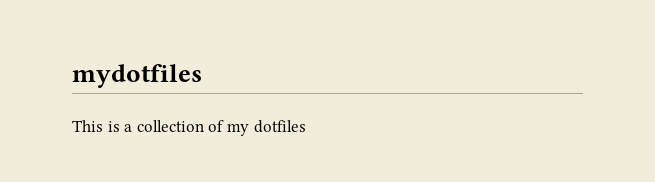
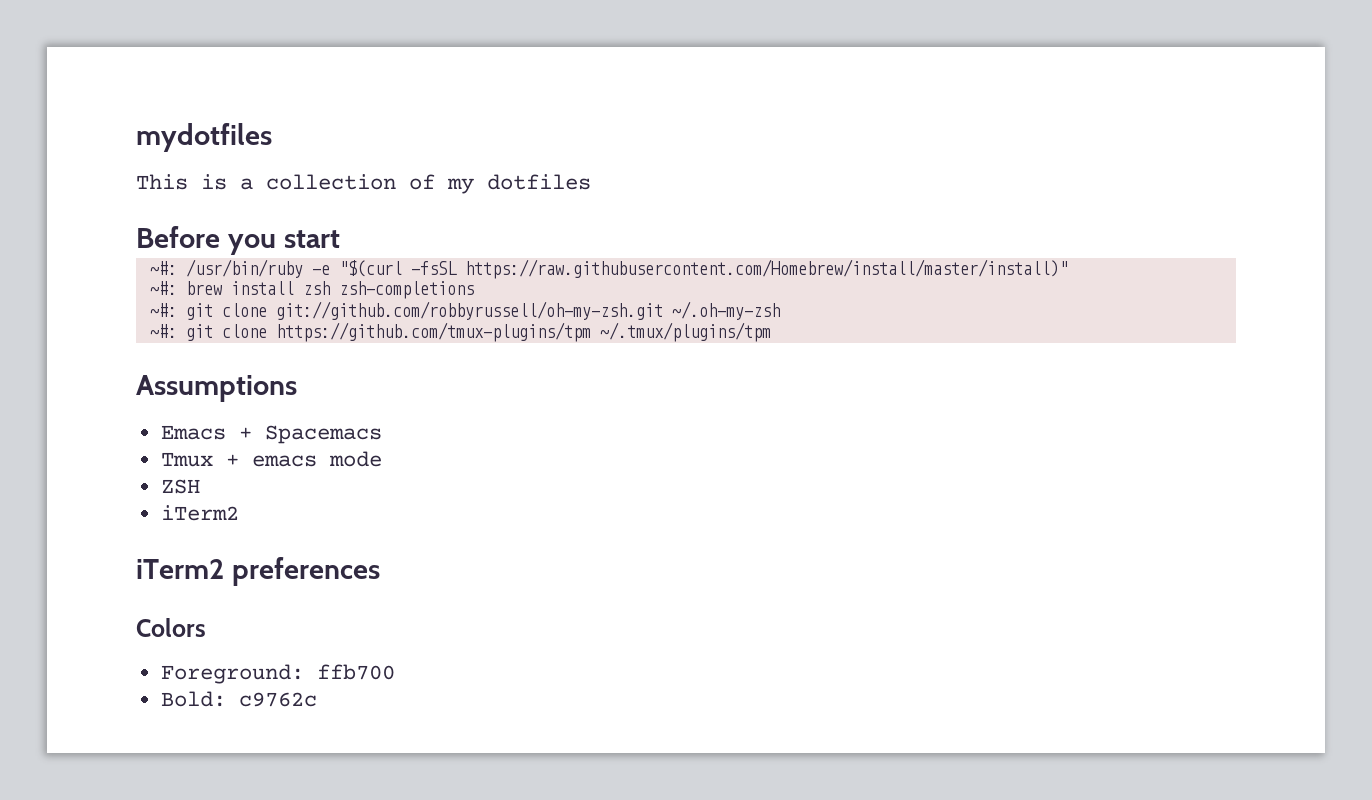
(306, 126) none -> [136,226,340,255] [149,259,1068,279] [149,281,474,299] [149,301,780,320] [149,322,771,342] [136,375,297,402] [160,425,382,444] [160,451,382,467] [160,479,200,494] [160,505,239,521] [136,557,380,586] [136,618,206,637] [160,664,395,684] [160,691,317,707] // Before you start // ~#: /usr/bin/ruby -e "$(curl -fsSL https://raw.githubusercontent.com/Homebrew/install/master/install)" // ~#: brew install zsh zsh-completions // ~#: git clone git://github.com/robbyrussell/oh-my-zsh.git ~/.oh-my-zsh // ~#: git clone https://github.com/tmux-plugins/tpm ~/.tmux/plugins/tpm // Assumptions // Emacs + Spacemacs // Tmux + emacs mode // ZSH // iTerm2 // iTerm2 preferences // Colors // Foreground: ffb700 // Bold: c9762c

